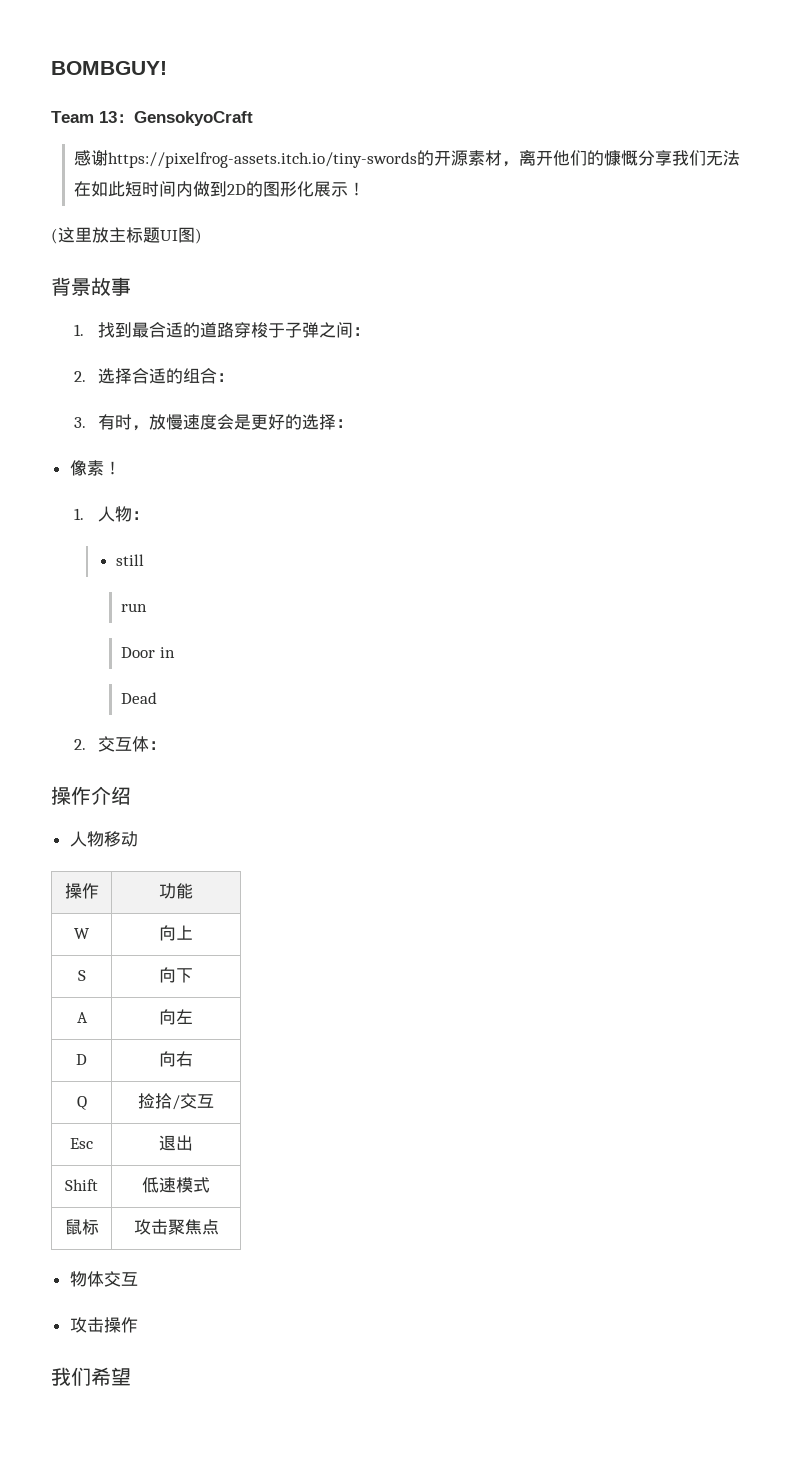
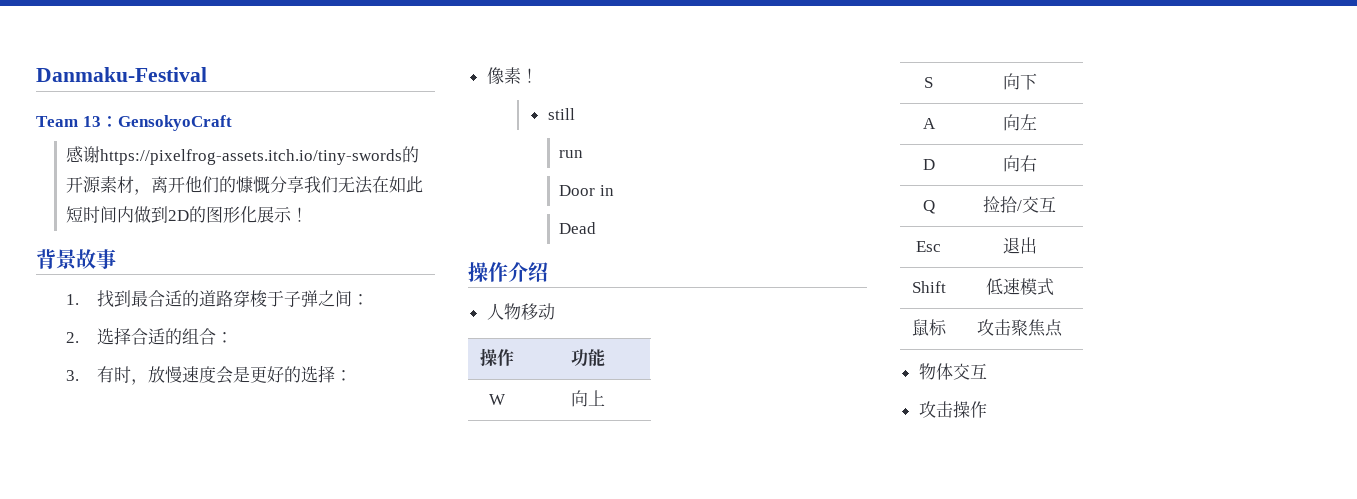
[51,61,167,75] BOMBGUY! -> [36,67,207,82] Danmaku-Festival
[51,227,202,244] // (这里放主标题UI图) -> (309, 214) none
[74,506,149,522] // 1.人物： -> (538, 75) none
[74,736,166,752] // 2.交互体： -> (597, 228) none
[51,1367,131,1386] // 我们希望 -> (987, 409) none

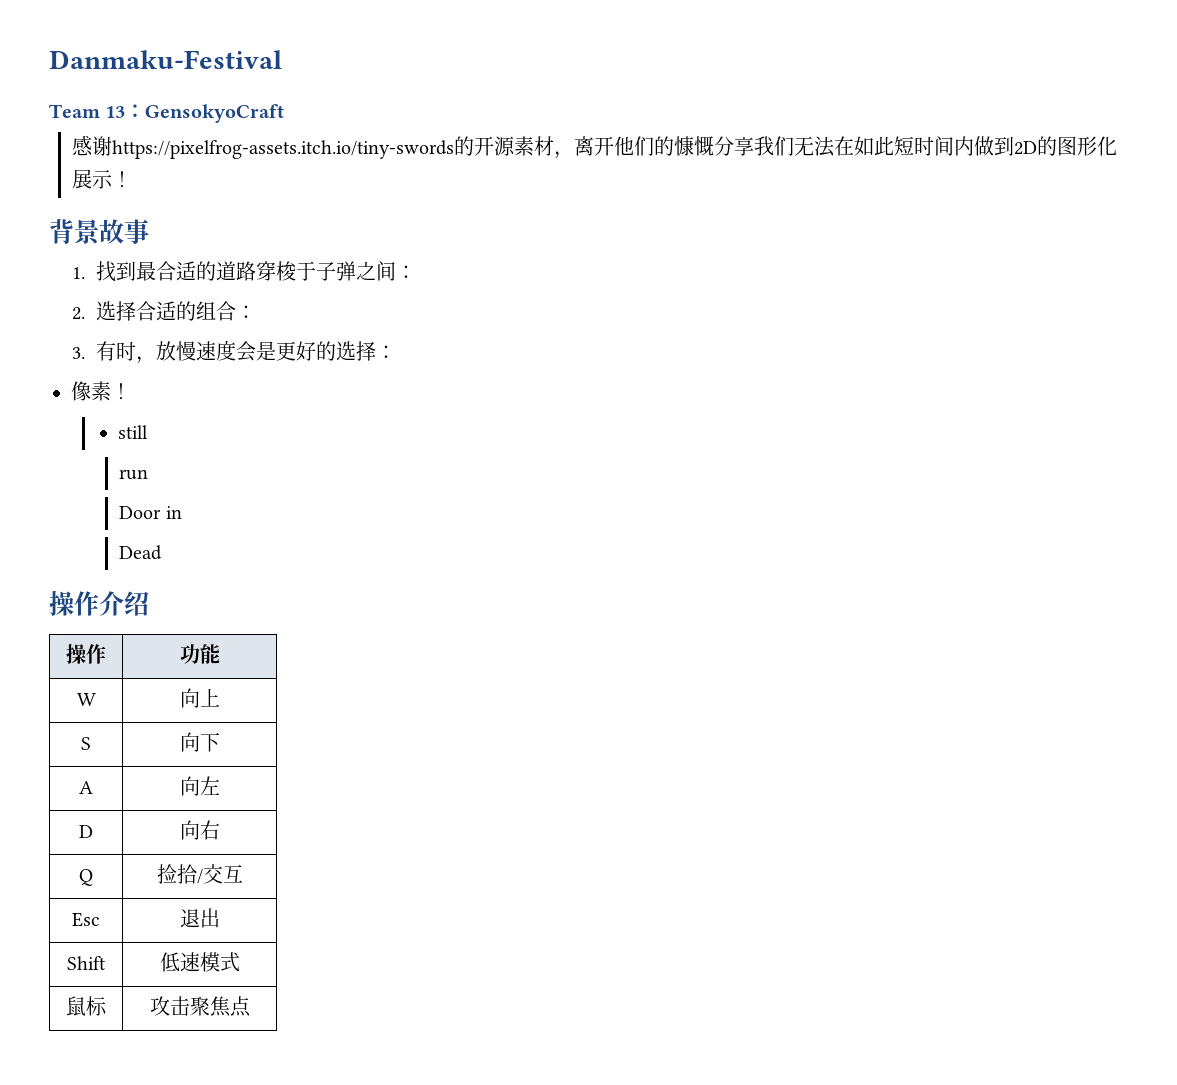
[486,303,555,320] // 人物移动 -> (149, 603) none
[918,363,987,380] [918,401,987,418] // 物体交互 // 攻击操作 -> (251, 1006) none

